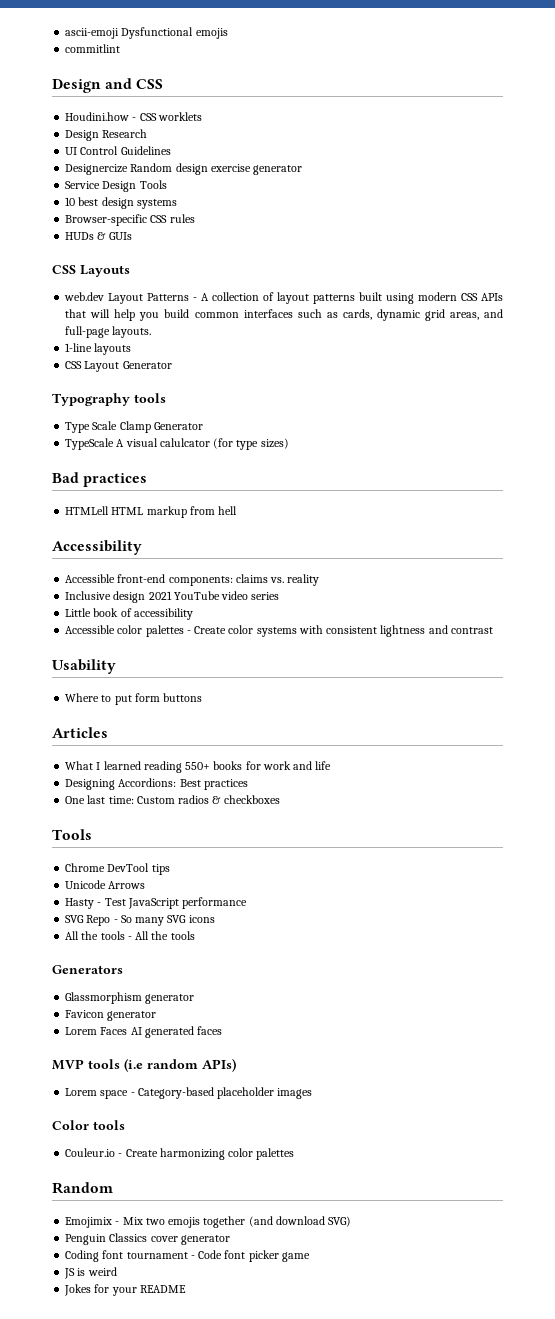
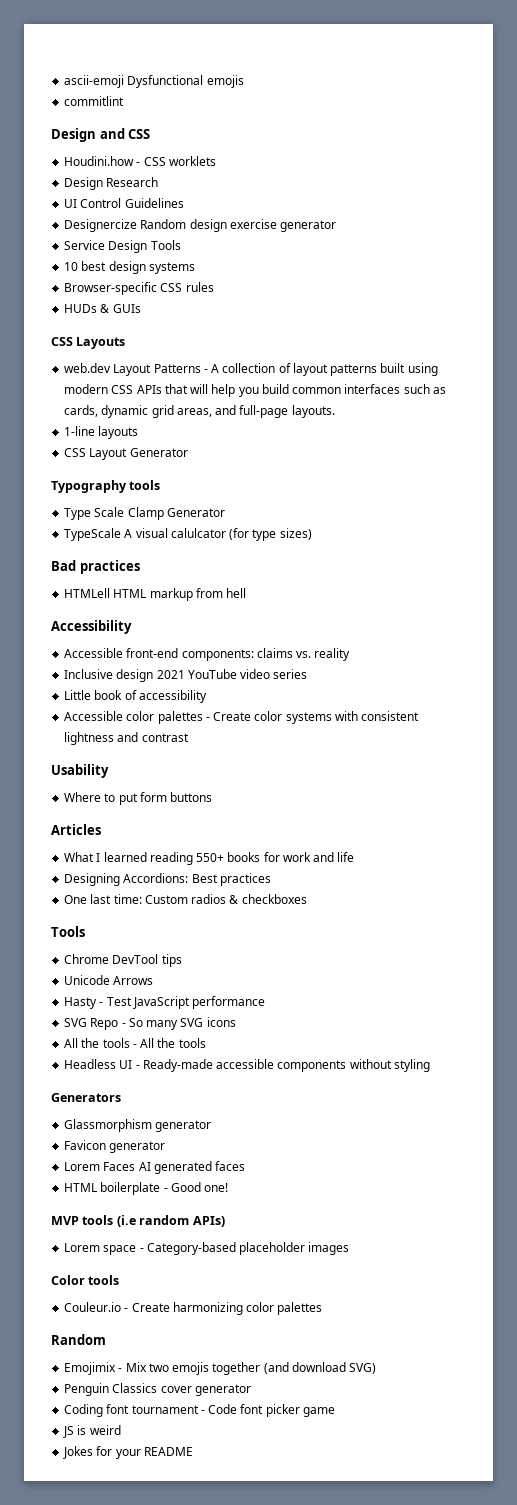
(195, 935) none -> [64,1059,430,1072] // Headless UI - Ready-made accessible components without styling
(223, 1030) none -> [64,1182,229,1195] // HTML boilerplate - Good one!

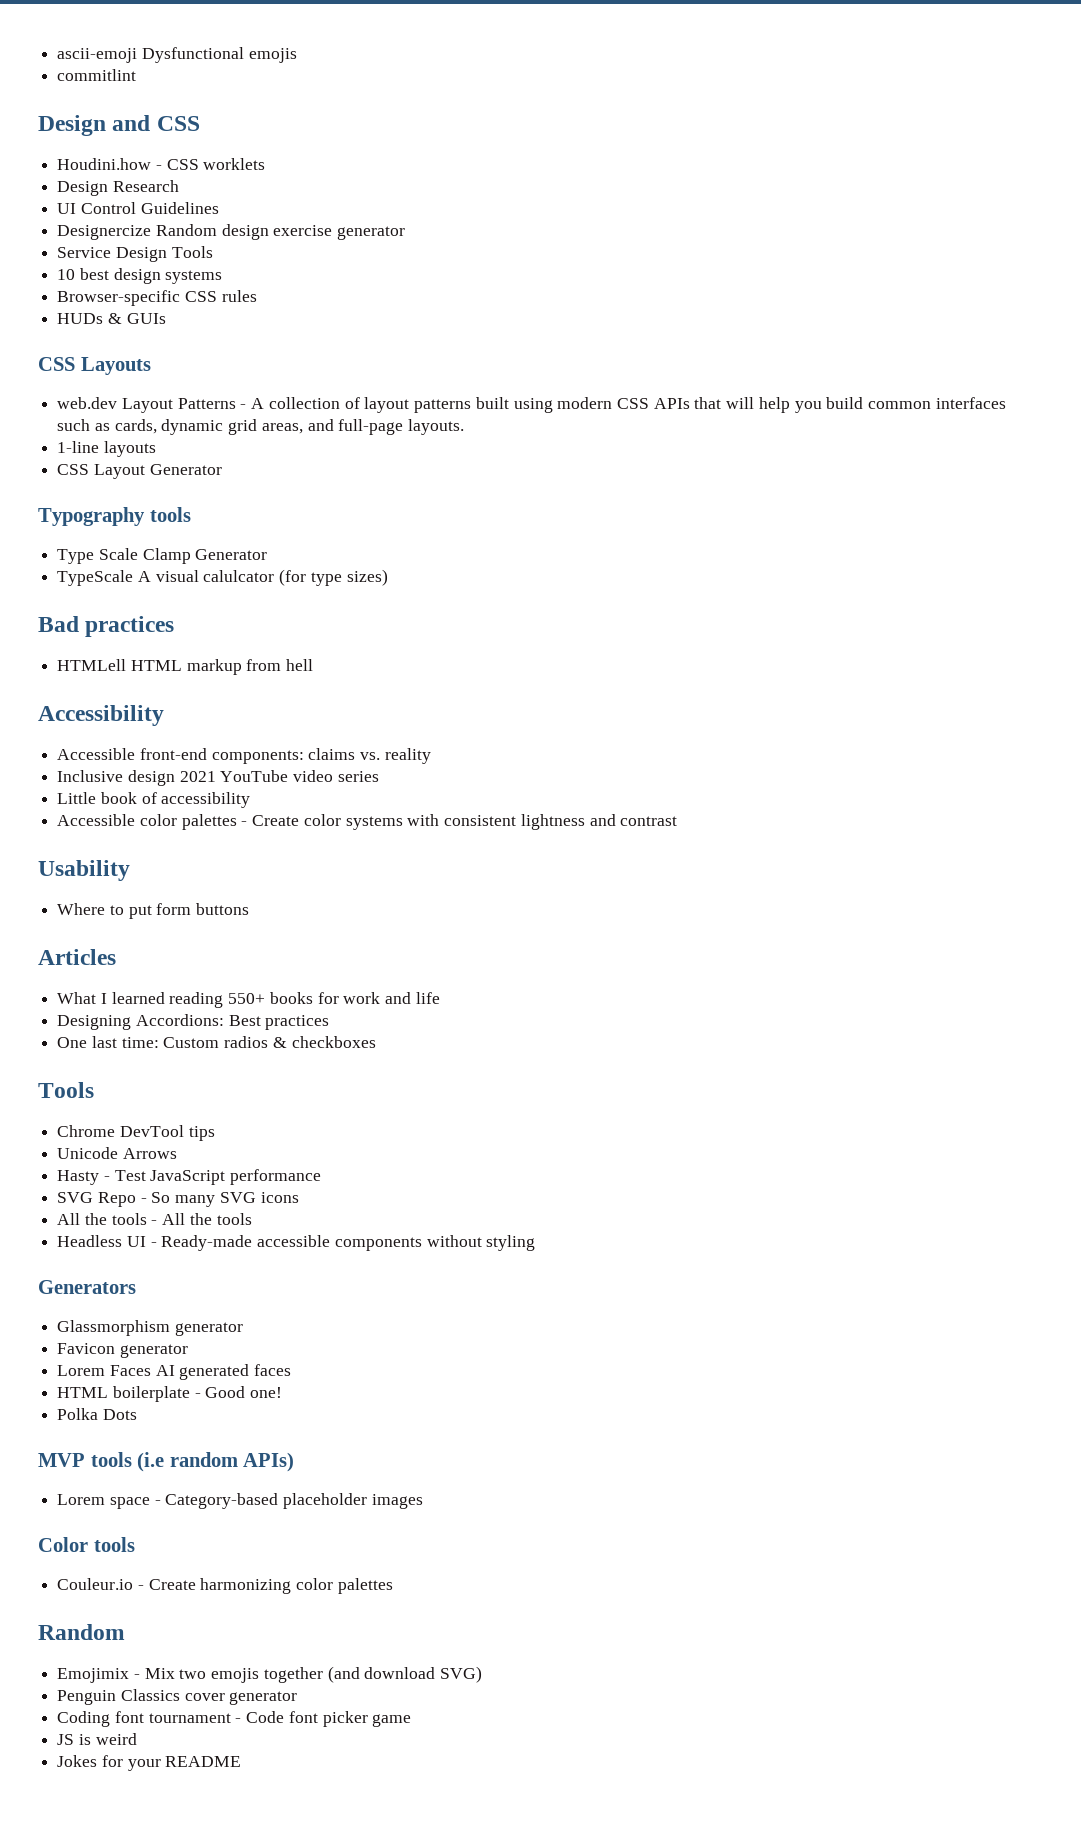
(229, 1187) none -> [57,1408,137,1420] // Polka Dots

